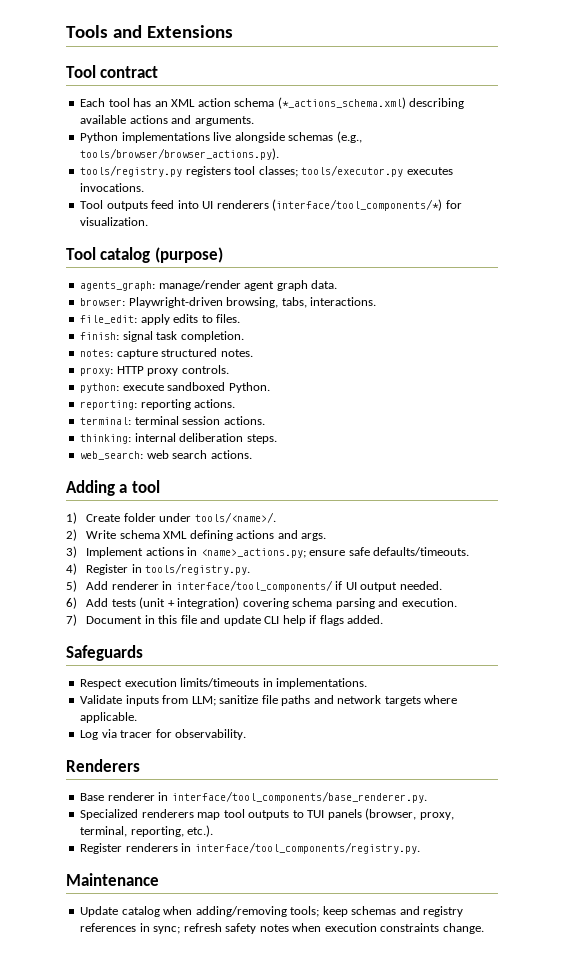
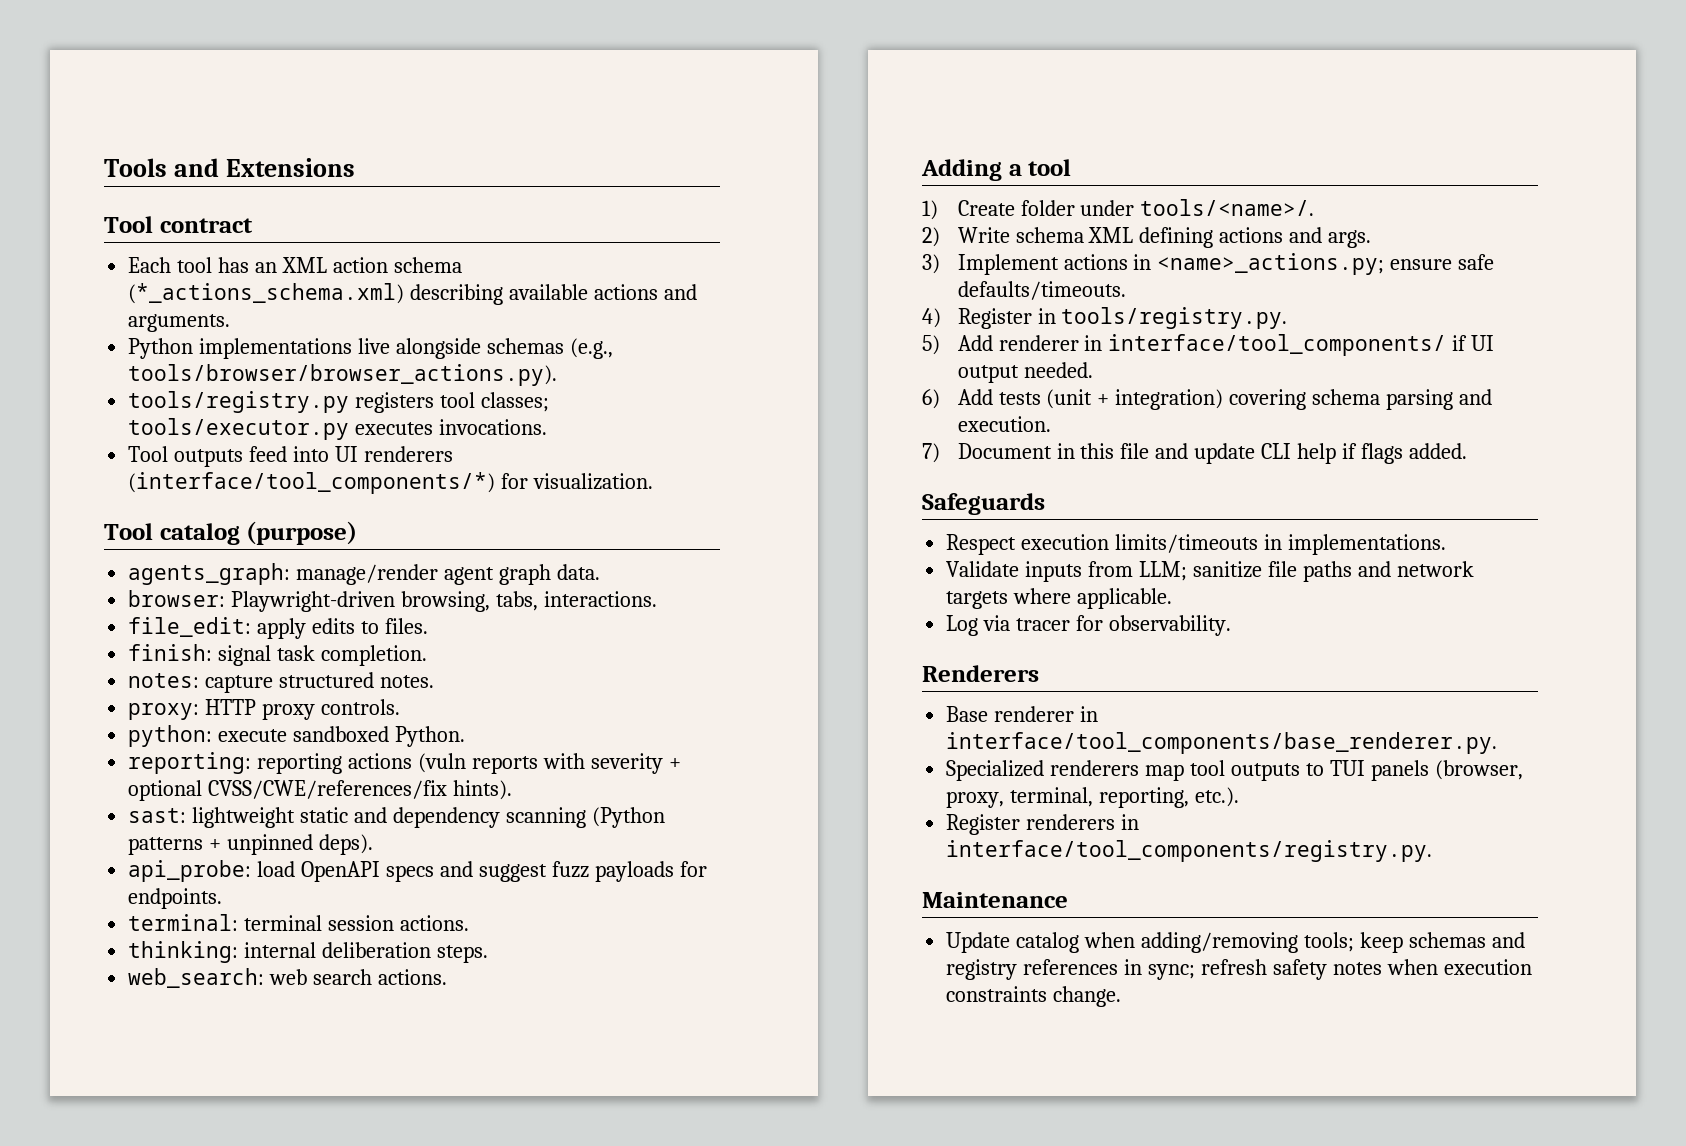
[194,399,236,408] actions. -> [348,753,681,774] [128,780,513,801] [128,807,665,828] [128,834,374,855] [128,860,707,882] [128,888,223,909] actions (vuln reports with severity + optional CVSS/CWE/references/fix hints). // sast: lightweight static and dependency scanning (Python patterns + unpinned deps). // api_probe: load OpenAPI specs and suggest fuzz payloads for endpoints.

